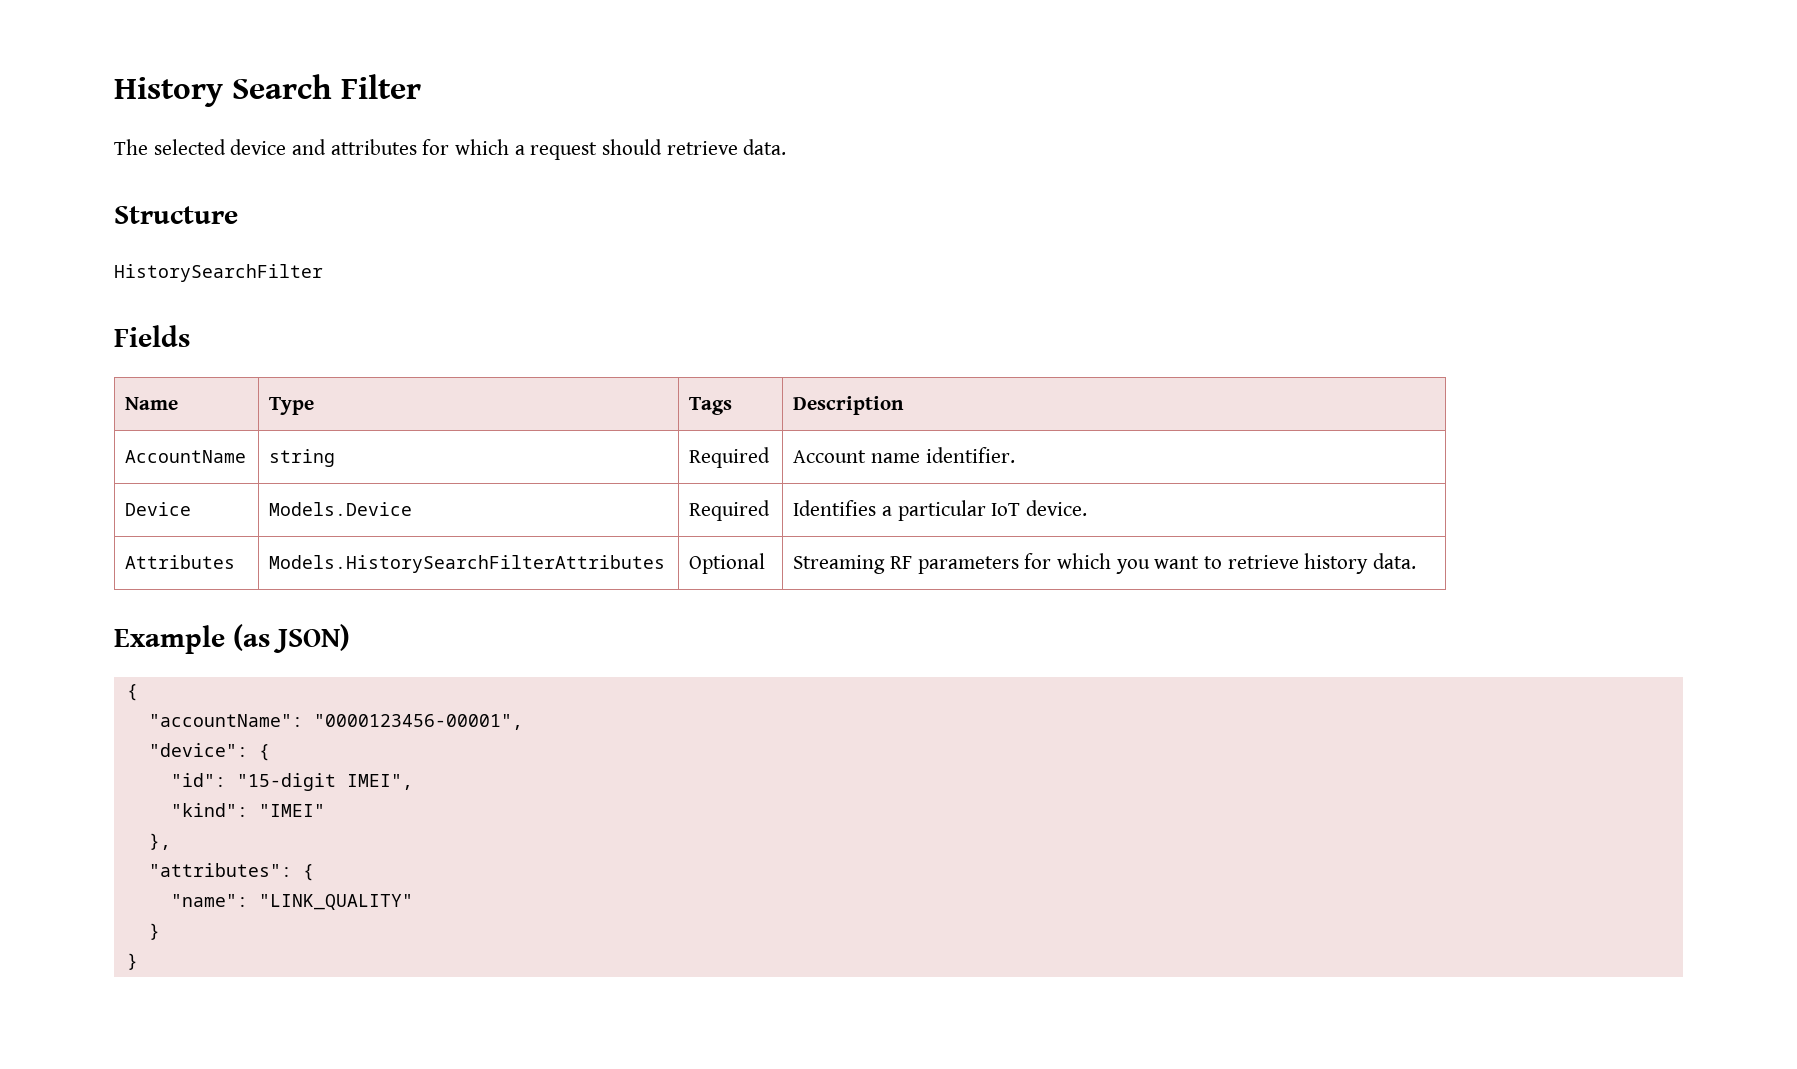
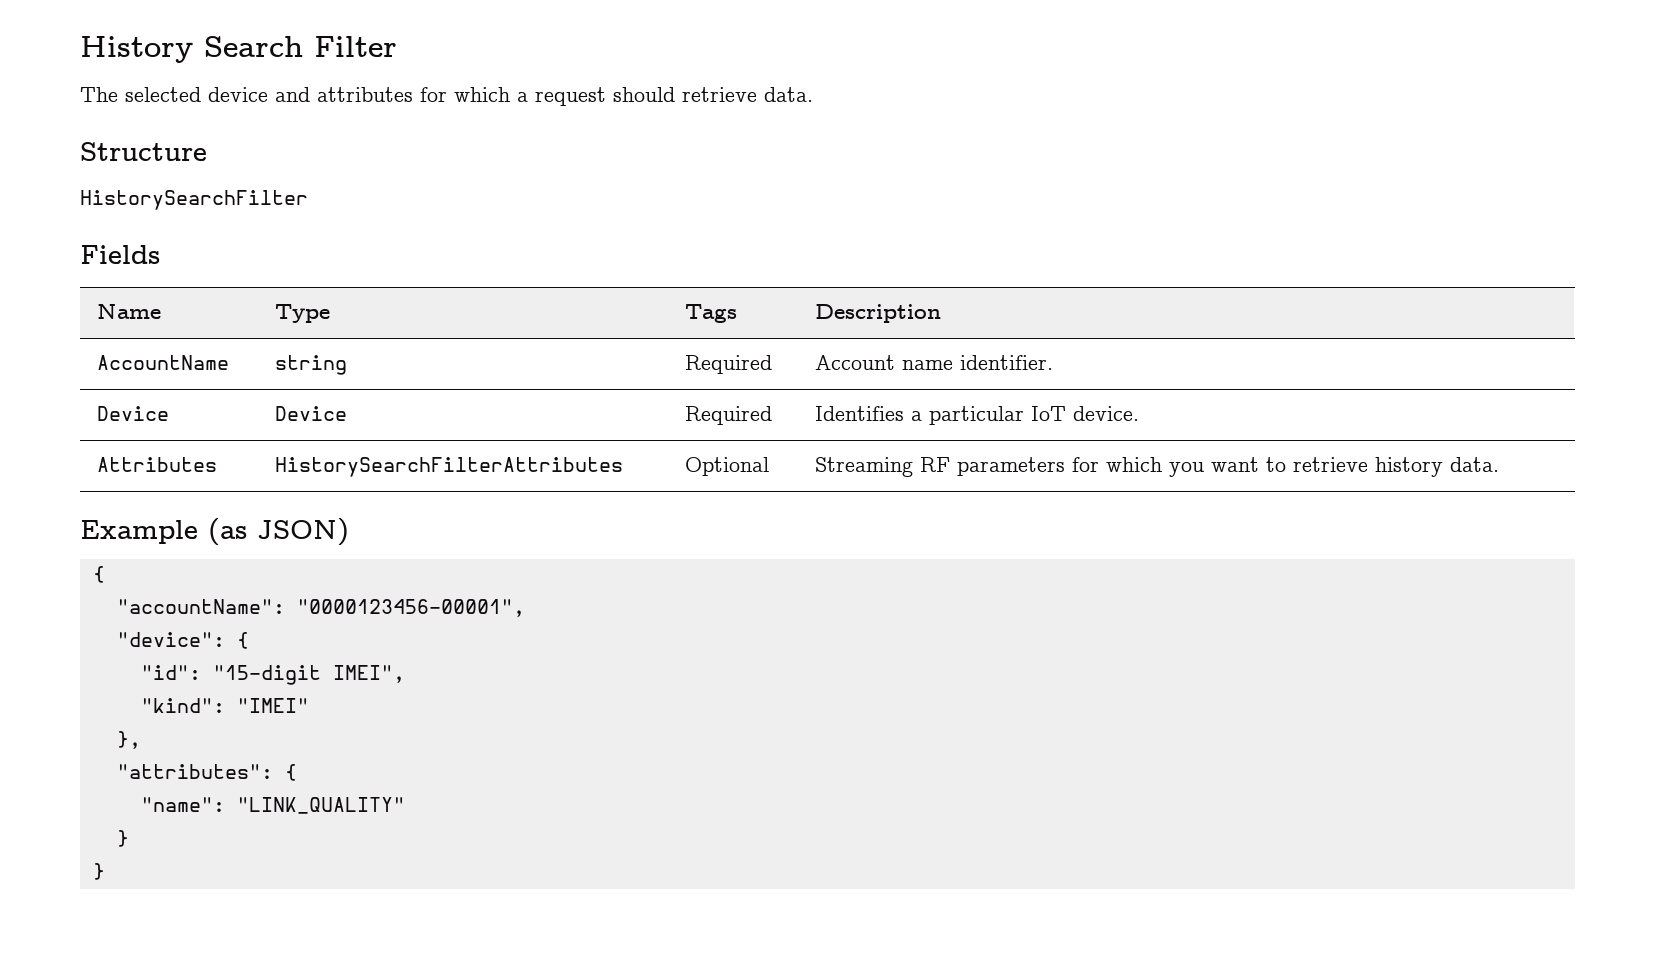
[269,502,413,516] Models.Device -> [274,406,347,421] Device
[269,555,666,573] Models.HistorySearchFilterAttributes -> [274,457,623,477] HistorySearchFilterAttributes

